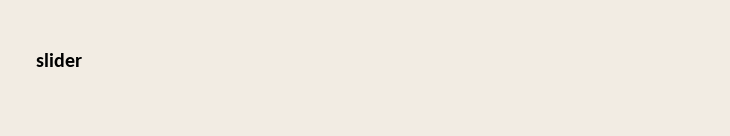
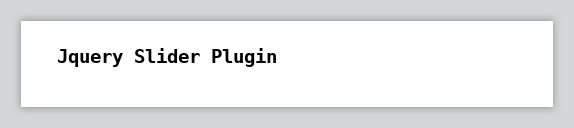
[36,53,82,67] slider -> [57,48,277,67] Jquery Slider Plugin

